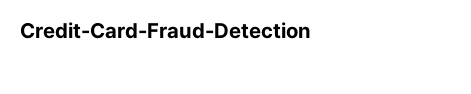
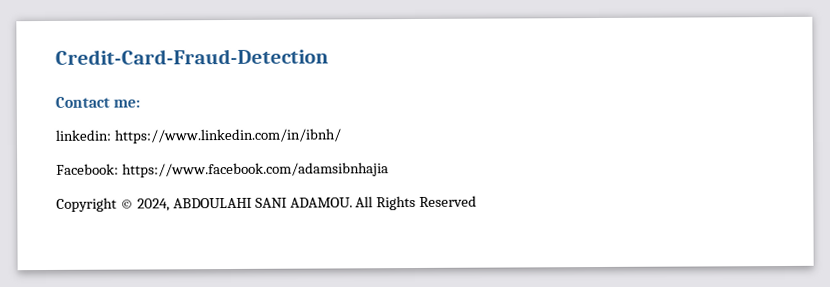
(311, 30) none -> [55,96,141,108] [55,128,341,144] [56,162,389,178] [56,195,478,212] // Contact me: // linkedin: https://www.linkedin.com/in/ibnh/ // Facebook: https://www.facebook.com/adamsibnhajia // Copyright © 2024, ABDOULAHI SANI ADAMOU. All Rights Reserved

